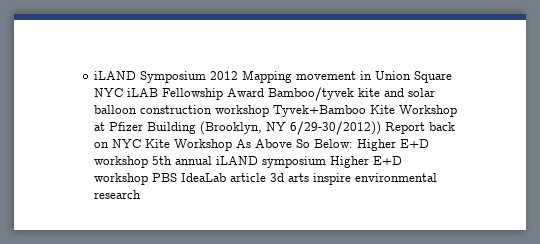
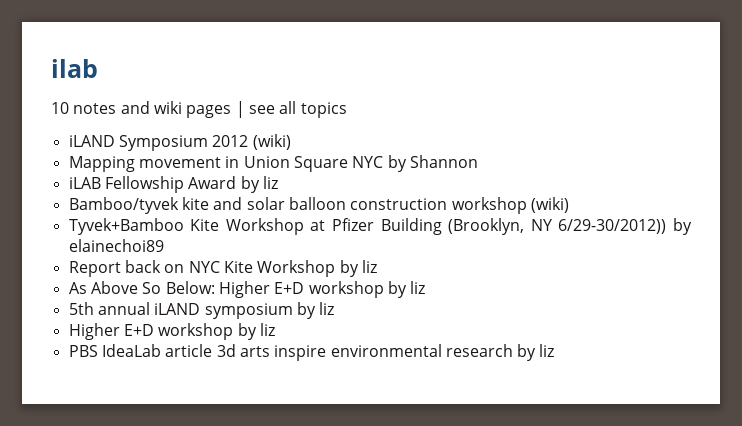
(94, 75) none -> [51,59,98,78] [51,101,347,118] ilab // 10 notes and wiki pages | see all topics //
(239, 75) none -> [252,134,291,150] (wiki) //
(124, 92) none -> [387,155,478,172] by Shannon //
(265, 92) none -> [240,176,278,193] by liz //
(270, 111) none -> [530,197,569,213] (wiki) //
(382, 128) none -> [673,218,693,235] [68,239,164,252] by elainechoi89 //
(233, 145) none -> [339,260,377,277] by liz //
(149, 162) none -> [387,281,426,298] by liz //
[330,156,403,168] [94,173,149,185] Higher E+D workshop -> [296,302,335,319] [68,323,275,340] by liz // Higher E+D workshop by liz //
(142, 194) none -> [517,344,555,361] by liz

